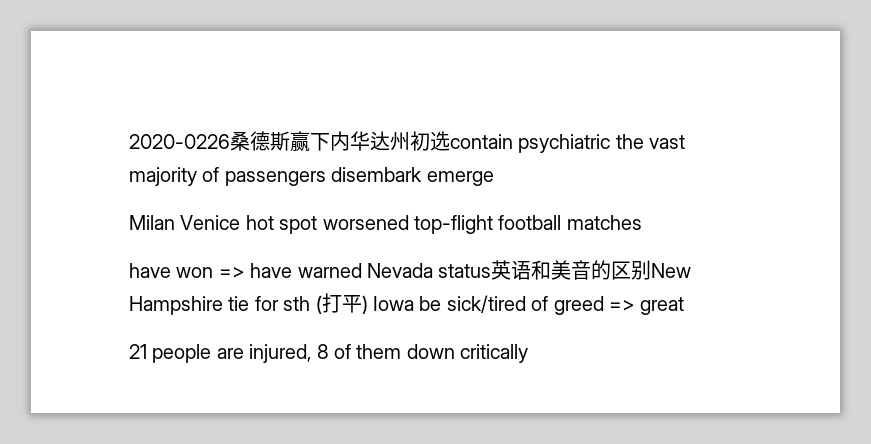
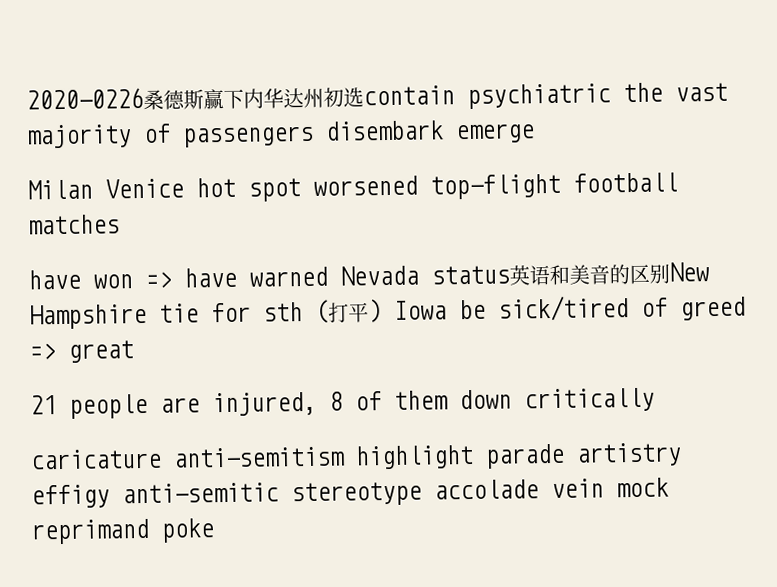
(529, 353) none -> [30,442,682,470] [31,477,669,509] [31,518,215,545] // caricature anti-semitism highlight parade artistry effigy anti-semitic stereotype accolade vein mock reprimand poke

